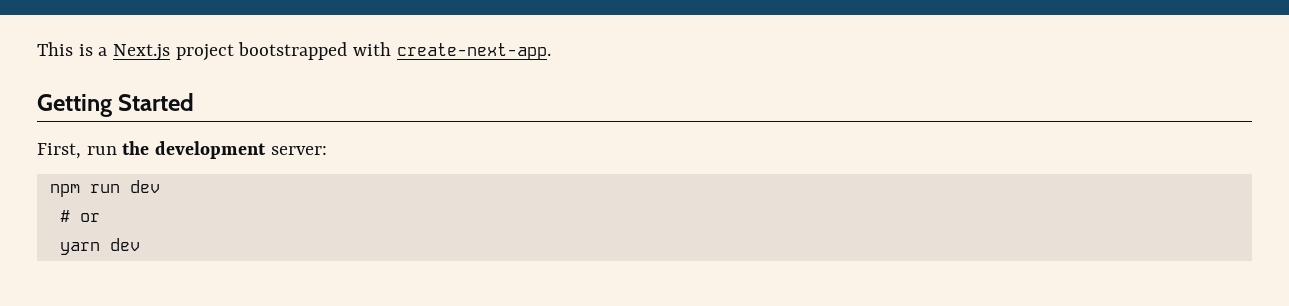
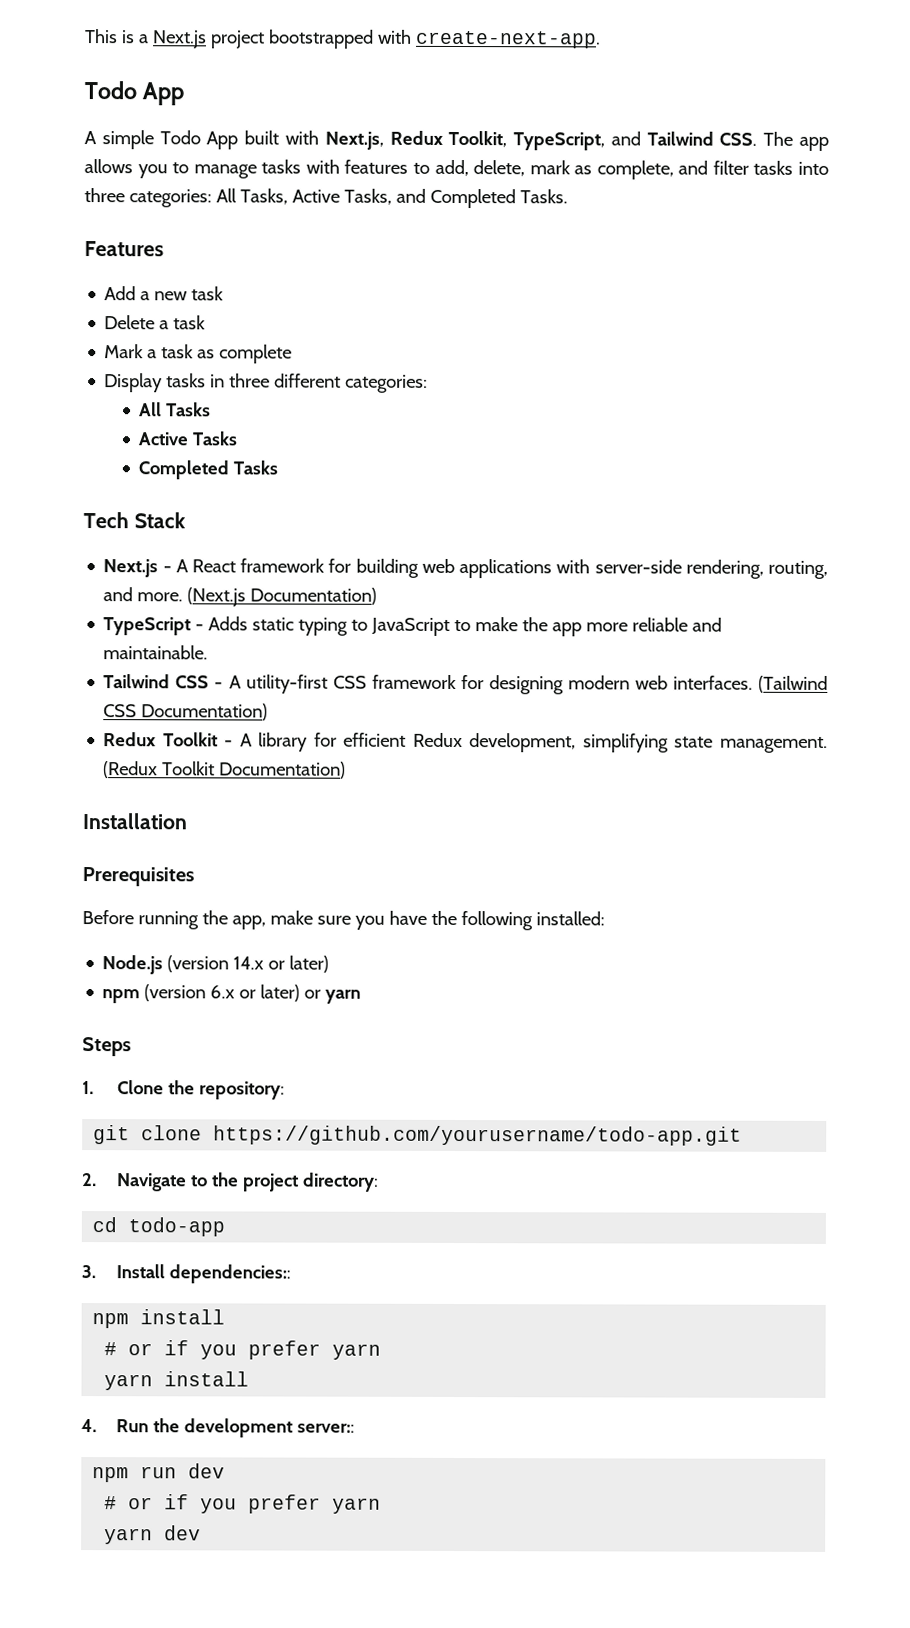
[37,93,195,117] [37,143,117,159] Getting Started // First, run -> [84,81,185,106] [84,130,829,151] [84,159,829,180] [84,188,568,209] [84,241,164,257] [104,286,225,301] [104,315,207,330] [104,344,293,364] [104,373,429,393] [139,402,212,417] [138,431,239,446] [138,460,279,480] [83,512,186,529] [103,558,828,579] [103,587,378,607] [103,616,723,637] [103,645,209,660] [103,674,829,695] [103,703,269,721] [103,732,828,753] [103,761,347,779] [82,813,188,830] [82,867,194,887] [82,910,605,931] [102,955,330,975] [102,984,362,1004] [82,1037,131,1057] [82,1080,286,1100] [93,1125,743,1146] [82,1172,380,1192] [92,1217,226,1237] [81,1264,292,1284] [92,1309,226,1329] [104,1340,382,1360] [104,1371,250,1391] [81,1419,150,1433] Todo App // A simple Todo App built with Next.js, Redux Toolkit, TypeScript, and Tailwind CSS. The app allows you to manage tasks with features to add, delete, mark as complete, and filter tasks into three categories: All Tasks, Active Tasks, and Completed Tasks. // Features // Add a new task // Delete a task // Mark a task as complete // Display tasks in three different categories: // All Tasks // Active Tasks // Completed Tasks // Tech Stack // Next.js - A React framework for building web applications with server-side rendering, routing, and more. (Next.js Documentation) // TypeScript - Adds static typing to JavaScript to make the app more reliable and maintainable. // Tailwind CSS - A utility-first CSS framework for designing modern web interfaces. (Tailwind CSS Documentation) // Redux Toolkit - A library for efficient Redux development, simplifying state management. (Redux Toolkit Documentation) // Installation // Prerequisites // Before running the app, make sure you have the following installed: // Node.js (version 14.x or later) // npm (version 6.x or later) or yarn // Steps // 1. Clone the repository: // git clone https://github.com/yourusername/todo-app.git // 2. Navigate to the project directory: // cd todo-app // 3. Install dependencies:: // npm install // # or if you prefer yarn // yarn install // 4. Run
[270,146,327,155] server: -> [297,1423,356,1433] server::
(100, 217) none -> [164,1494,382,1514] if you prefer yarn

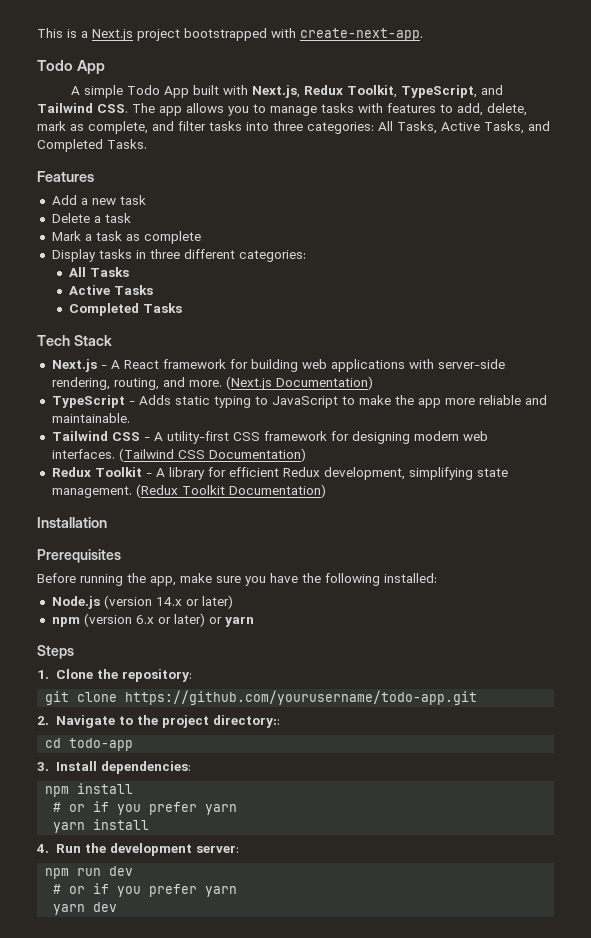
[303,1172,380,1192] directory: -> [212,715,280,728] directory::
[169,1264,292,1284] dependencies:: -> [100,761,191,774] dependencies:
[297,1423,356,1433] server:: -> [195,845,239,853] server:

